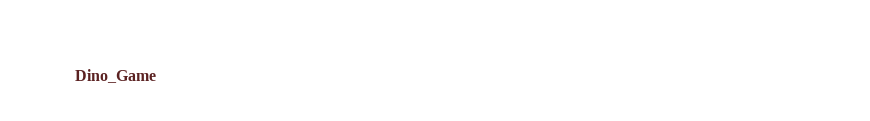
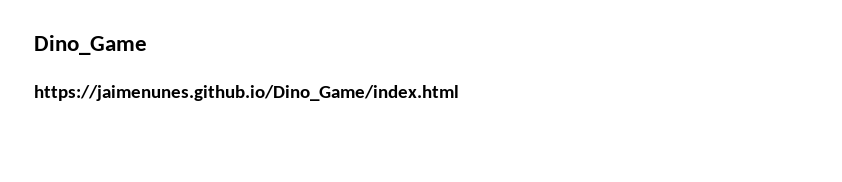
(156, 76) none -> [34,85,459,101] // https://jaimenunes.github.io/Dino_Game/index.html

